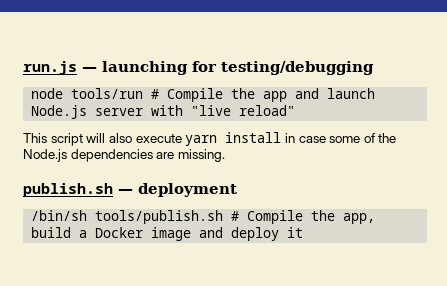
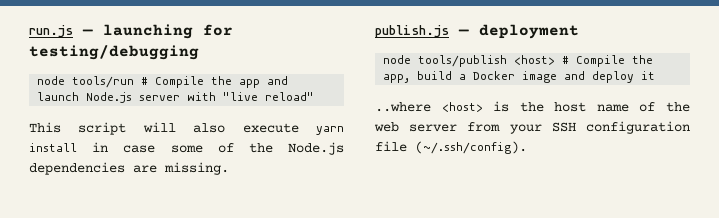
[23,183,113,197] publish.sh -> [375,25,449,38] publish.js
[31,210,224,224] /bin/sh tools/publish.sh -> [383,55,556,67] node tools/publish <host>
(304, 232) none -> [375,101,690,112] [374,121,690,134] [375,141,527,154] // ..where <host> is the host name of the web server from your SSH configuration file (~/.ssh/config).

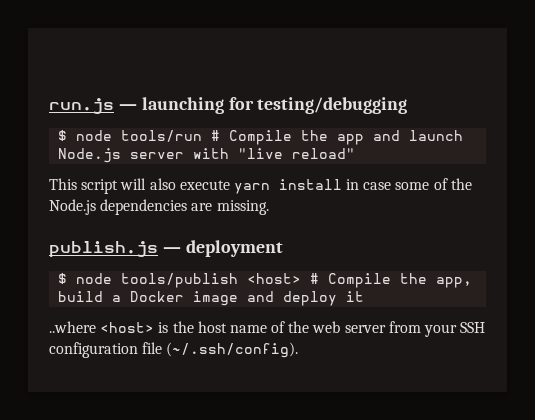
(199, 52) none -> [58,130,68,141] $
(579, 31) none -> [58,273,68,284] $

